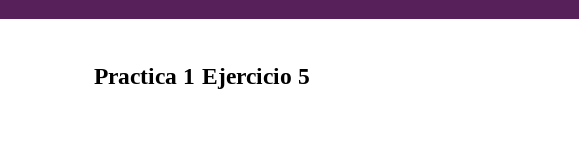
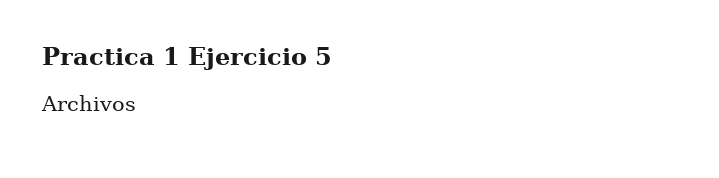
(311, 76) none -> [41,95,136,111] // Archivos

